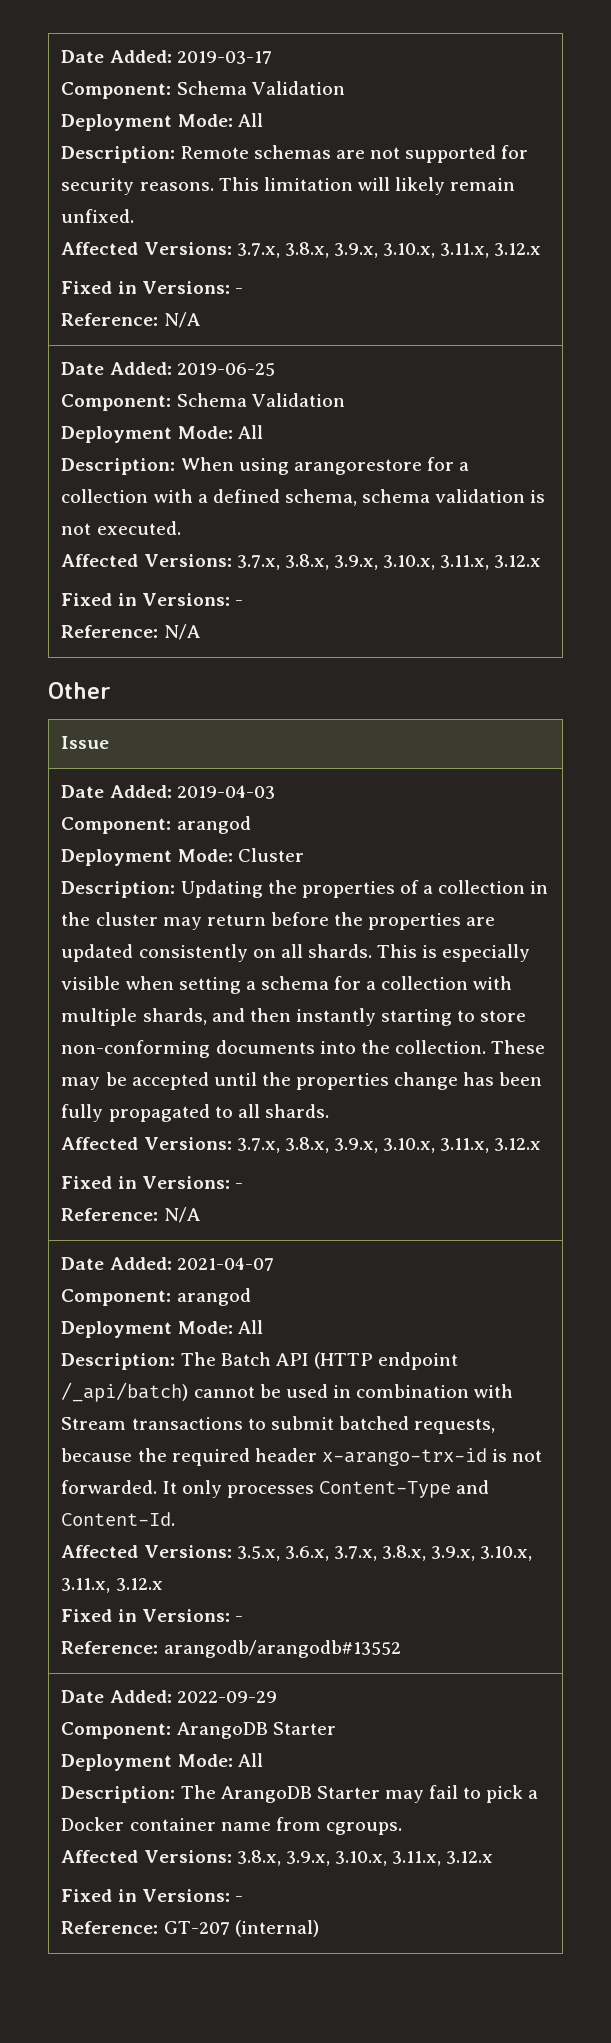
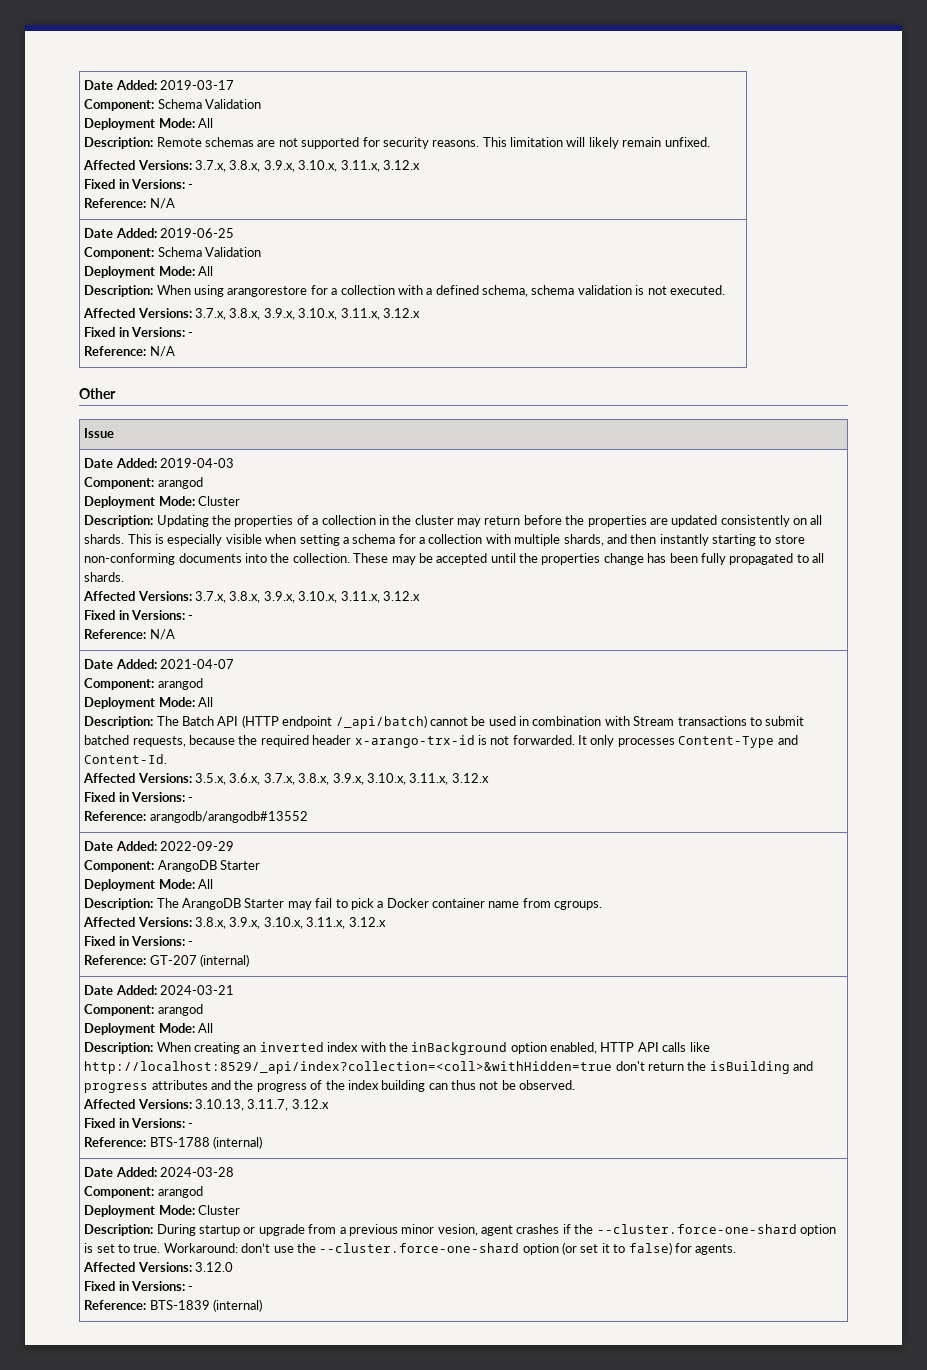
(319, 1928) none -> [84,985,235,995] [84,1004,203,1016] [84,1023,214,1035] [84,1042,710,1055] [84,1061,814,1074] [84,1080,576,1093] [83,1099,329,1111] [84,1118,194,1128] [84,1136,263,1149] [84,1167,235,1177] [84,1186,203,1198] [84,1205,241,1217] [84,1224,836,1236] [84,1242,737,1255] [83,1262,234,1272] [84,1281,194,1291] [84,1299,263,1312] // Date Added: 2024-03-21 // Component: arangod // Deployment Mode: All // Description: When creating an inverted index with the inBackground option enabled, HTTP API calls like http://localhost:8529/_api/index?collection=<coll>&withHidden=true don't return the isBuilding and progress attributes and the progress of the index building can thus not be observed. // Affected Versions: 3.10.13, 3.11.7, 3.12.x // Fixed in Versions: - // Reference: BTS-1788 (internal) // Date Added: 2024-03-28 // Component: arangod // Deployment Mode: Cluster // Description: During startup or upgrade from a previous minor vesion, agent crashes if the --cluster.force-one-shard option is set to true. Workaround: don’t use the --cluster.force-one-shard option (or set it to false) for agents. // Affected Versions: 3.12.0 // Fixed in Versions: - // Reference: BTS-1839 (internal)

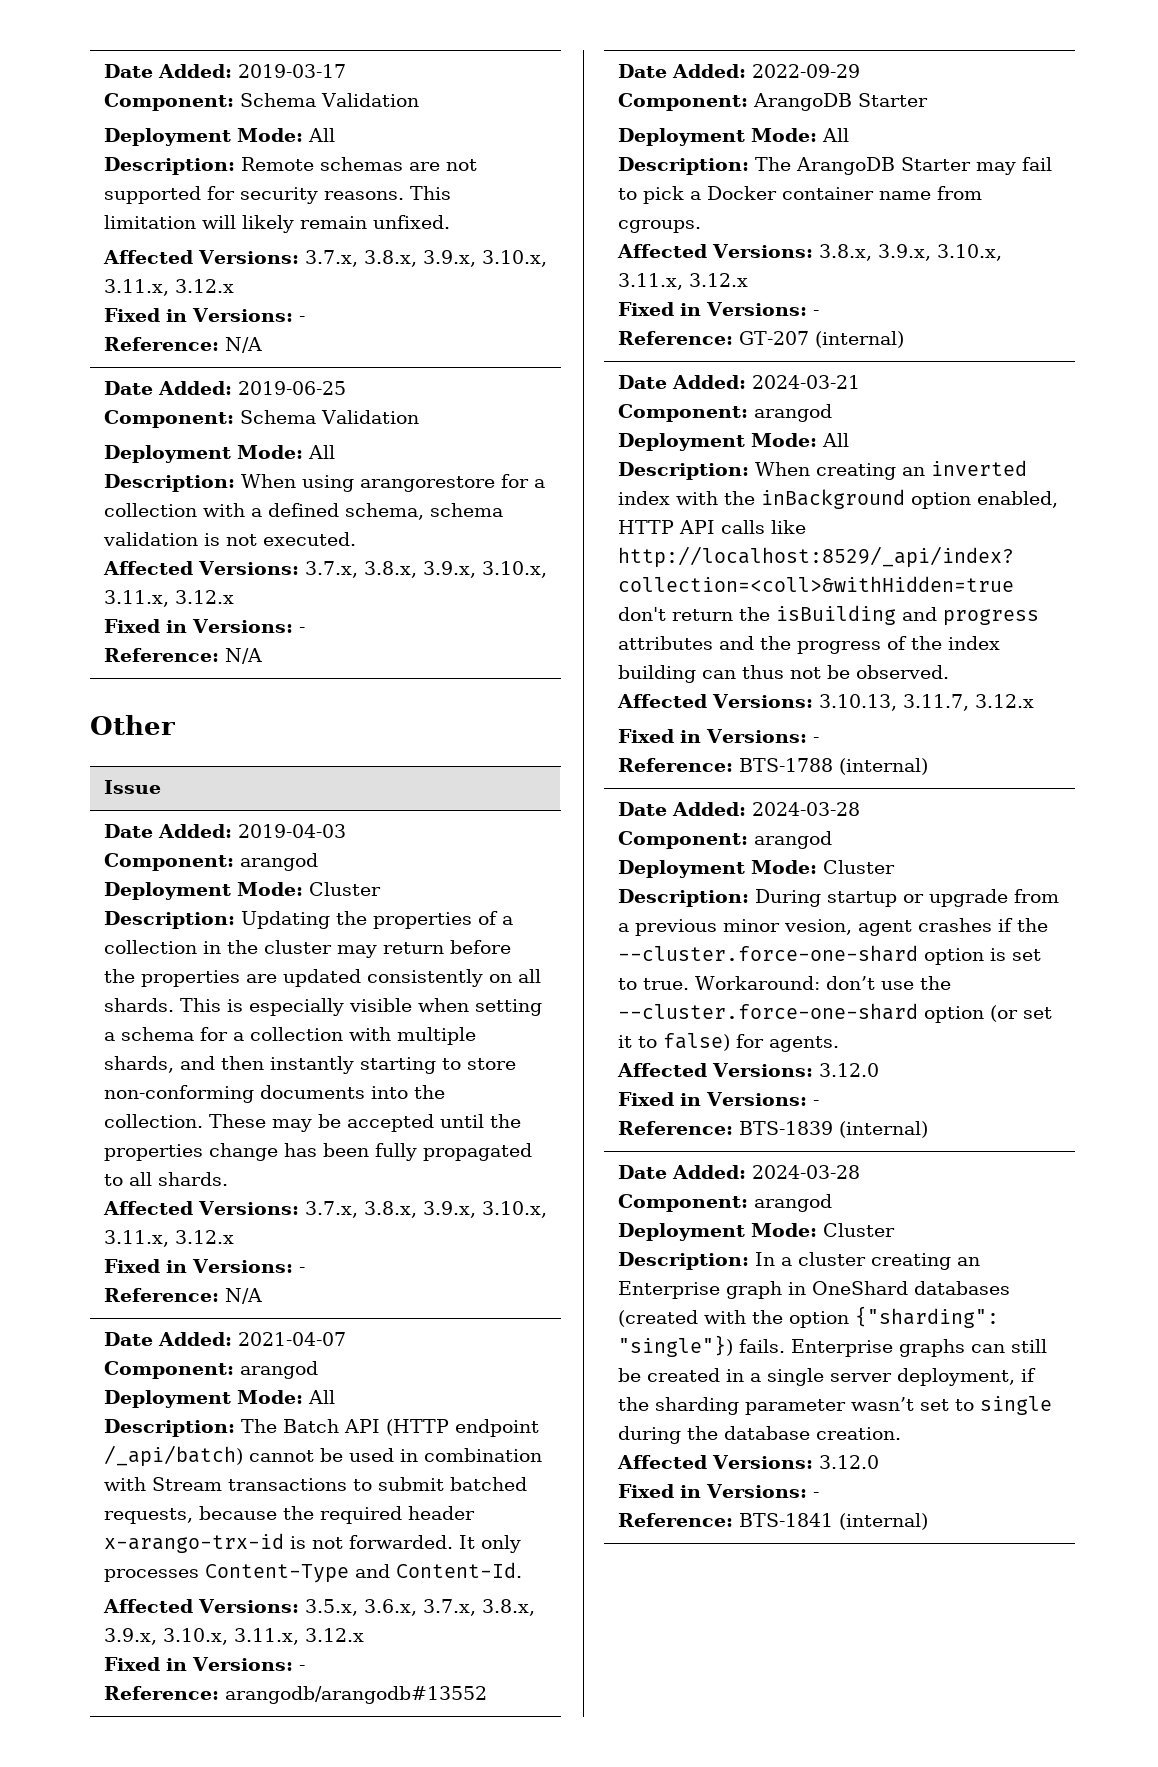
(263, 1305) none -> [617,1165,860,1179] [617,1194,832,1212] [617,1223,895,1241] [617,1252,980,1270] [617,1281,1010,1299] [617,1306,999,1328] [617,1335,1047,1357] [617,1368,1036,1386] [617,1396,1052,1415] [617,1426,901,1444] [616,1455,879,1469] [617,1484,819,1498] [617,1513,928,1530] // Date Added: 2024-03-28 // Component: arangod // Deployment Mode: Cluster // Description: In a cluster creating an Enterprise graph in OneShard databases (created with the option {"sharding": "single"}) fails. Enterprise graphs can still be created in a single server deployment, if the sharding parameter wasn’t set to single during the database creation. // Affected Versions: 3.12.0 // Fixed in Versions: - // Reference: BTS-1841 (internal)

